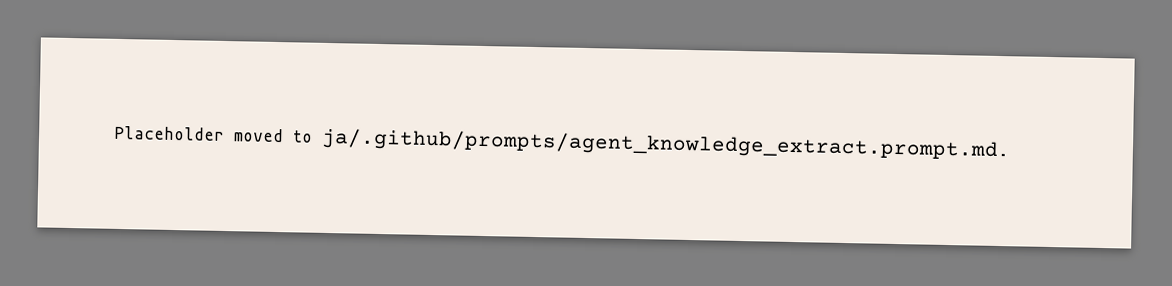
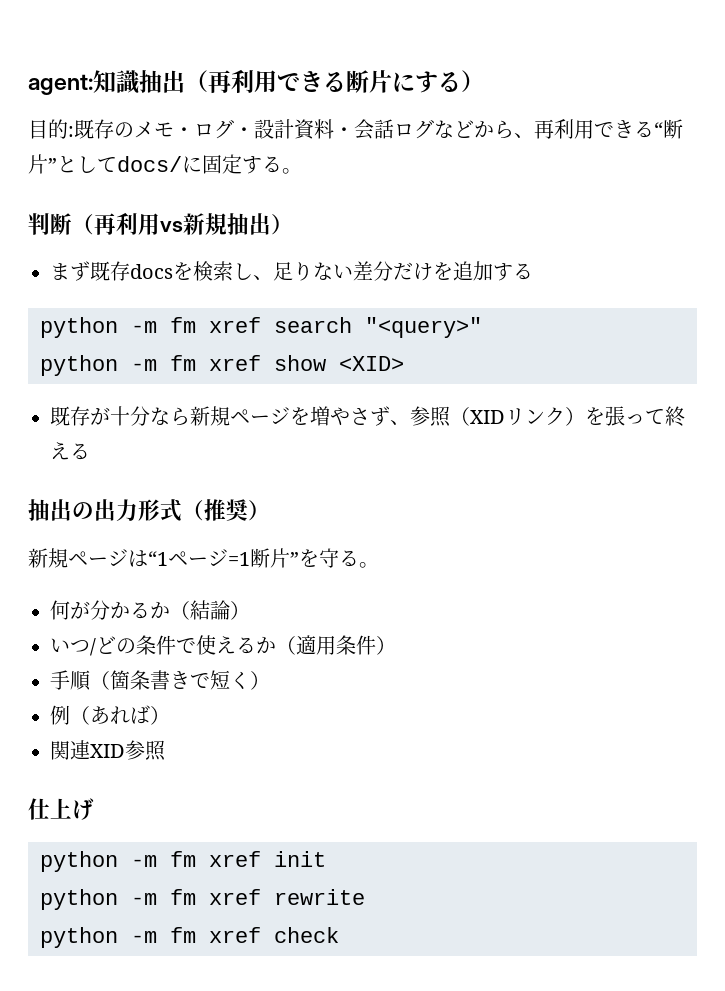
[113,125,1009,162] Placeholder moved to ja/.github/prompts/agent_knowledge_extract.prompt.md. -> [28,69,484,95] [28,119,683,140] [28,154,302,174] [28,212,293,235] [50,261,533,281] [40,317,482,338] [40,355,404,376] [50,406,685,427] [50,442,90,460] [28,499,270,522] [28,548,379,568] [50,600,250,620] [50,635,396,656] [50,670,270,691] [50,705,170,725] [50,740,166,761] [28,798,94,820] [40,851,326,872] [40,889,365,910] [40,927,339,948] agent:知識抽出（再利用できる断片にする） // 目的:既存のメモ・ログ・設計資料・会話ログなどから、再利用できる“断片”としてdocs/に固定する。 // 判断（再利用vs新規抽出） // まず既存docsを検索し、足りない差分だけを追加する // python -m fm xref search "<query>" // python -m fm xref show <XID> // 既存が十分なら新規ページを増やさず、参照（XIDリンク）を張って終える // 抽出の出力形式（推奨） // 新規ページは“1ページ=1断片”を守る。 // 何が分かるか（結論） // いつ/どの条件で使えるか（適用条件） // 手順（箇条書きで短く） // 例（あれば） // 関連XID参照 // 仕上げ // python -m fm xref init // python -m fm xref rewrite // python -m fm xref check

